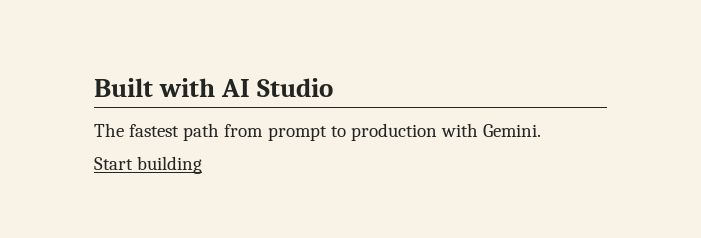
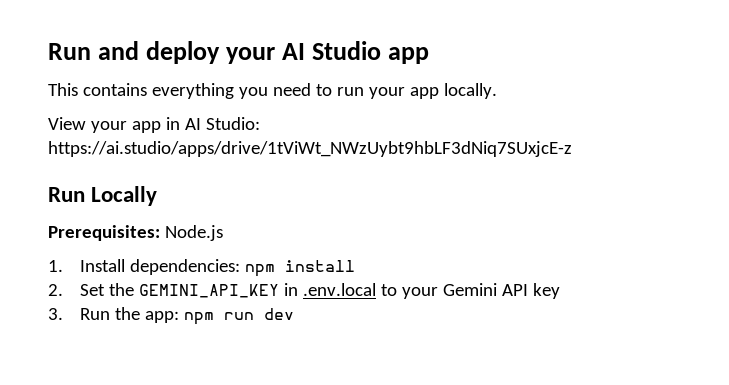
[94,78,334,97] [94,123,542,141] [94,156,203,174] Built with AI Studio // The fastest path from prompt to production with Gemini. // Start building -> [48,41,430,64] [48,83,497,99] [48,117,260,133] [48,141,572,157] [48,186,158,206] [48,225,223,241] [48,259,355,277] [48,283,560,299] [48,307,294,325] Run and deploy your AI Studio app // This contains everything you need to run your app locally. // View your app in AI Studio: https://ai.studio/apps/drive/1tViWt_NWzUybt9hbLF3dNiq7SUxjcE-z // Run Locally // Prerequisites: Node.js // 1. Install dependencies: npm install // 2. Set the GEMINI_API_KEY in .env.local to your Gemini API key // 3. Run the app: npm run dev

